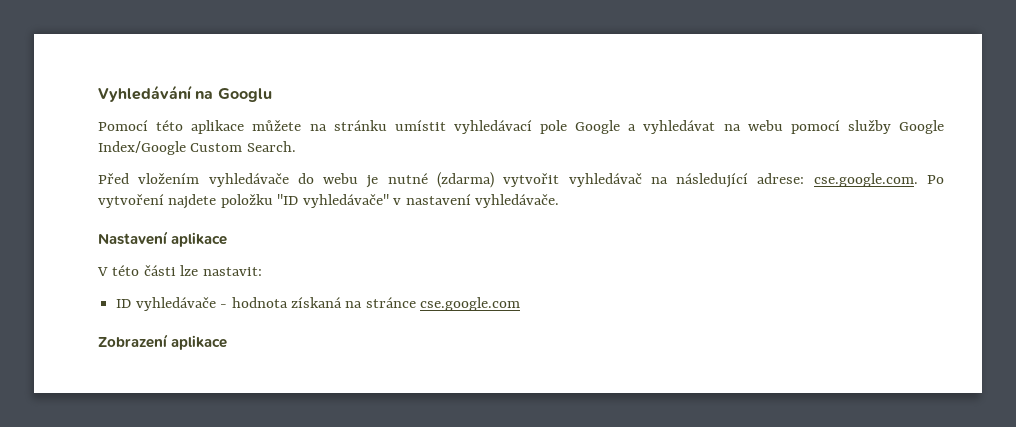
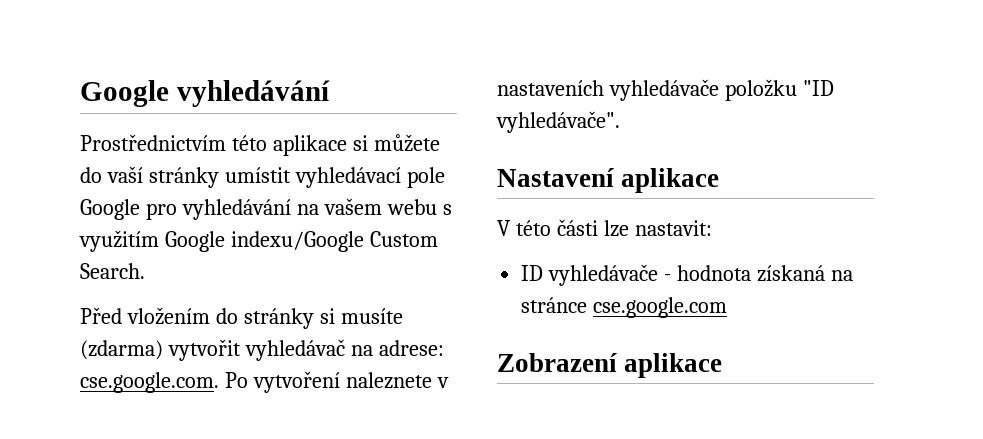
[98,85,272,102] [98,120,944,134] [98,141,186,155] Vyhledávání na Googlu // Pomocí této aplikace můžete na stránku umístit vyhledávací pole Google a vyhledávat na webu pomocí služby Google Index/Google -> [80,80,330,107] [80,134,440,156] [80,166,445,188] [80,198,452,220] [79,230,364,252] Google vyhledávání // Prostřednictvím této aplikace si můžete do vaší stránky umístit vyhledávací pole Google pro vyhledávání na vašem webu s využitím Google indexu/Google
[208,173,428,188] vyhledávače do webu je nutné -> [215,308,403,329] do stránky si musíte
[676,173,749,188] následující -> (373, 350) none
[168,194,560,209] najdete položku "ID vyhledávače" v nastavení vyhledávače. -> [345,372,449,389] [497,79,834,101] [496,111,620,133] naleznete v nastaveních vyhledávače položku "ID vyhledávače".

